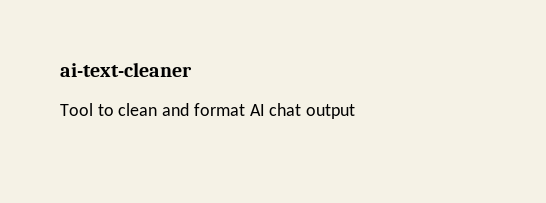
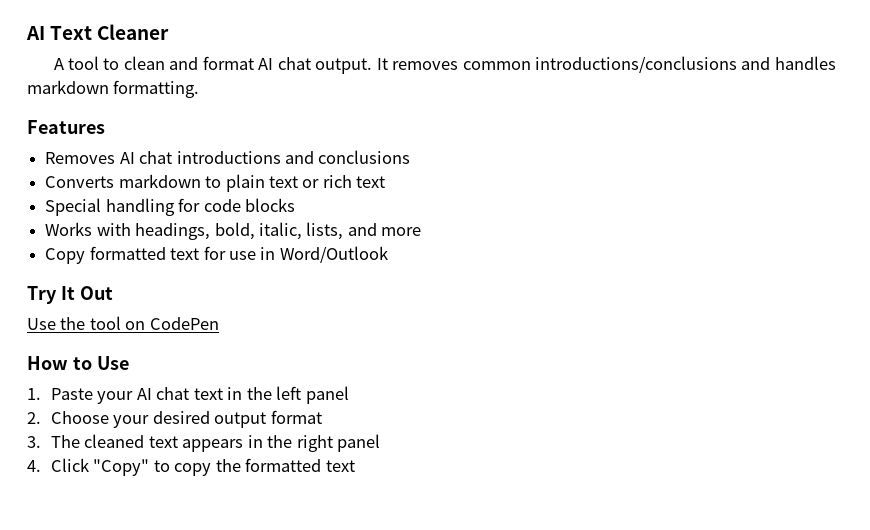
[60,62,192,77] [60,103,93,116] ai-text-cleaner // Tool -> [26,24,170,40] [53,56,100,70] AI Text Cleaner // A tool
[306,104,356,119] output -> [315,56,836,74] [27,80,200,98] [27,120,105,134] [45,150,411,164] [45,174,386,192] [45,198,295,216] [45,222,422,240] [45,246,388,264] [27,286,113,304] [27,316,219,330] [27,356,129,370] [27,386,349,404] [27,410,322,428] [27,434,381,452] [27,458,355,476] output. It removes common introductions/conclusions and handles markdown formatting. // Features // Removes AI chat introductions and conclusions // Converts markdown to plain text or rich text // Special handling for code blocks // Works with headings, bold, italic, lists, and more // Copy formatted text for use in Word/Outlook // Try It Out // Use the tool on CodePen // How to Use // 1. Paste your AI chat text in the left panel // 2. Choose your desired output format // 3. The cleaned text appears in the right panel // 4. Click "Copy" to copy the formatted text

